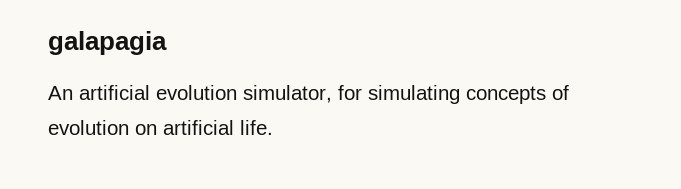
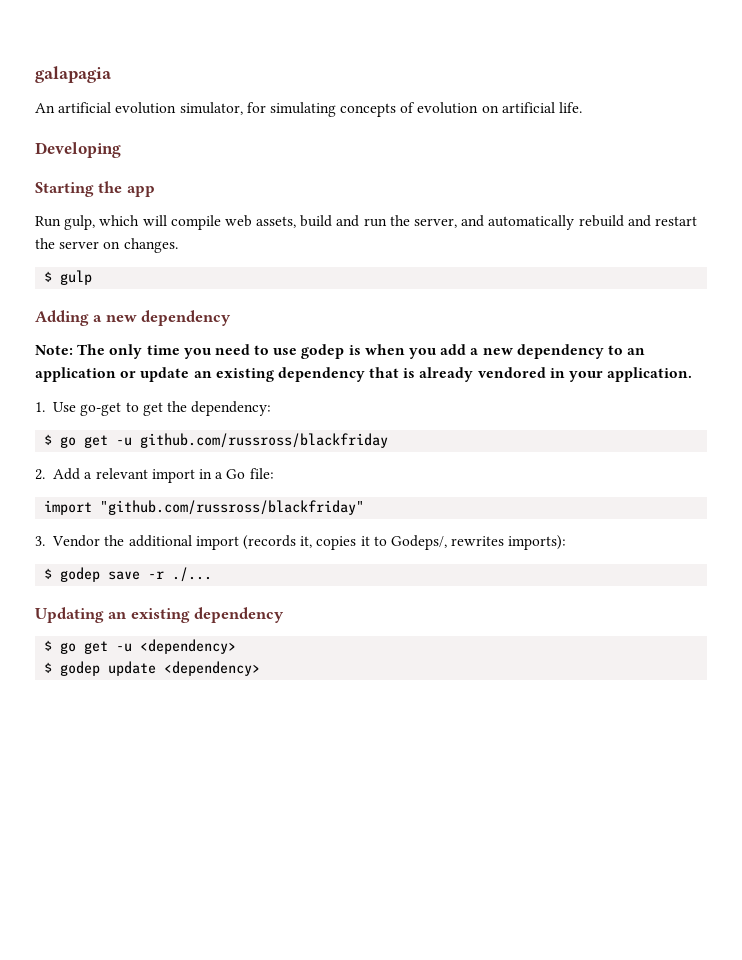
(273, 127) none -> [35,142,121,158] [35,181,155,197] [35,215,697,230] [35,238,178,253] [44,270,93,285] [35,310,232,326] [35,344,646,359] [35,367,693,382] [35,401,272,416] [44,433,389,448] [35,468,274,483] [44,500,365,515] [35,535,567,550] [44,567,213,582] [35,607,285,623] [44,639,237,654] [44,661,261,676] // Developing // Starting the app // Run gulp, which will compile web assets, build and run the server, and automatically rebuild and restart the server on changes. // $ gulp // Adding a new dependency // Note: The only time you need to use godep is when you add a new dependency to an application or update an existing dependency that is already vendored in your application. // 1. Use go-get to get the dependency: // $ go get -u github.com/russross/blackfriday // 2. Add a relevant import in a Go file: // import "github.com/russross/blackfriday" // 3. Vendor the additional import (records it, copies it to Godeps/, rewrites imports): // $ godep save -r ./... // Updating an existing dependency // $ go get -u <dependency> // $ godep update <dependency>

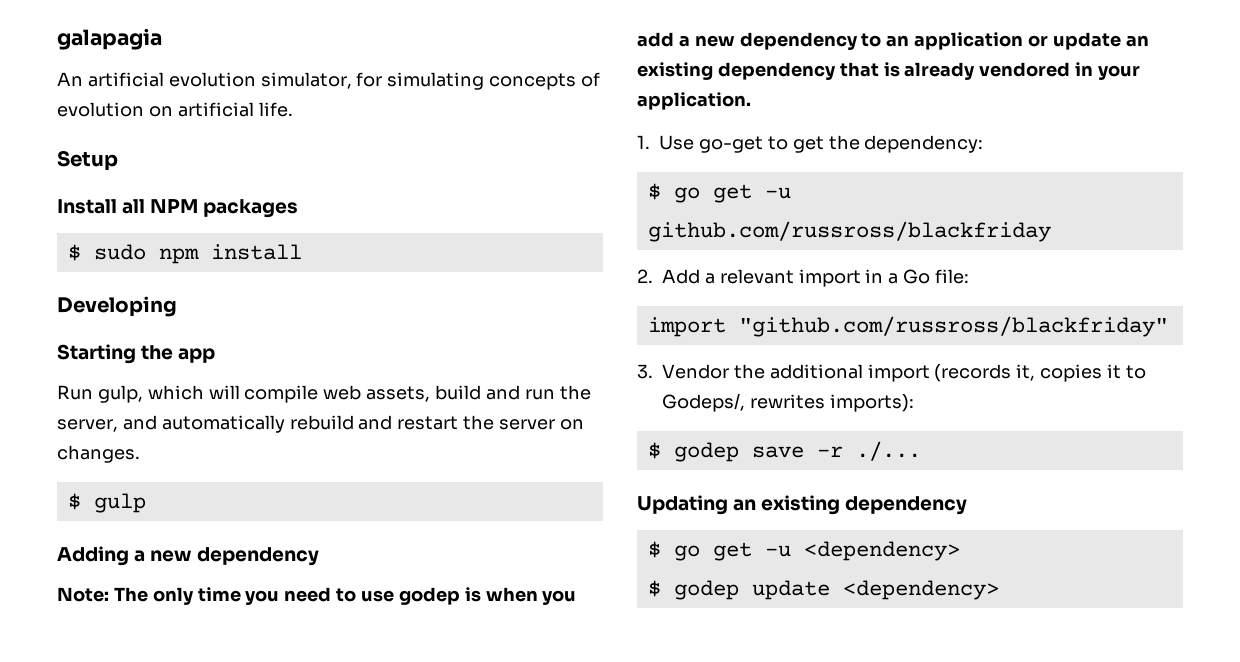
(583, 107) none -> [57,150,118,171] [57,199,299,218] [67,244,302,264] // Setup // Install all NPM packages // $ sudo npm install

